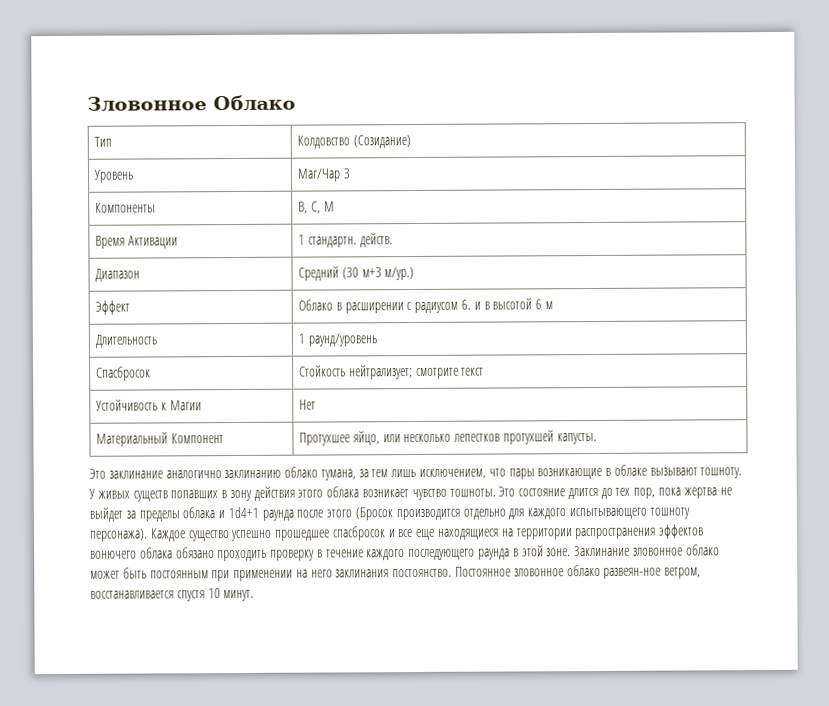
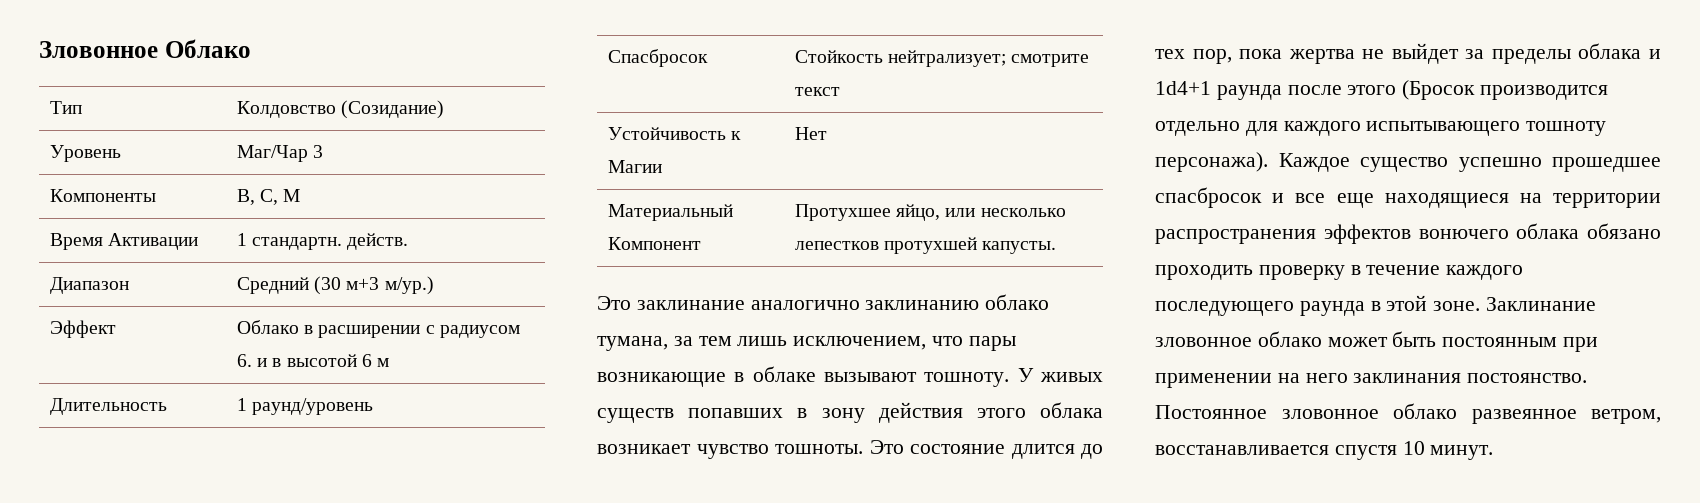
[603,567,662,579] развеян-ное -> [1471,409,1577,424] развеянное

